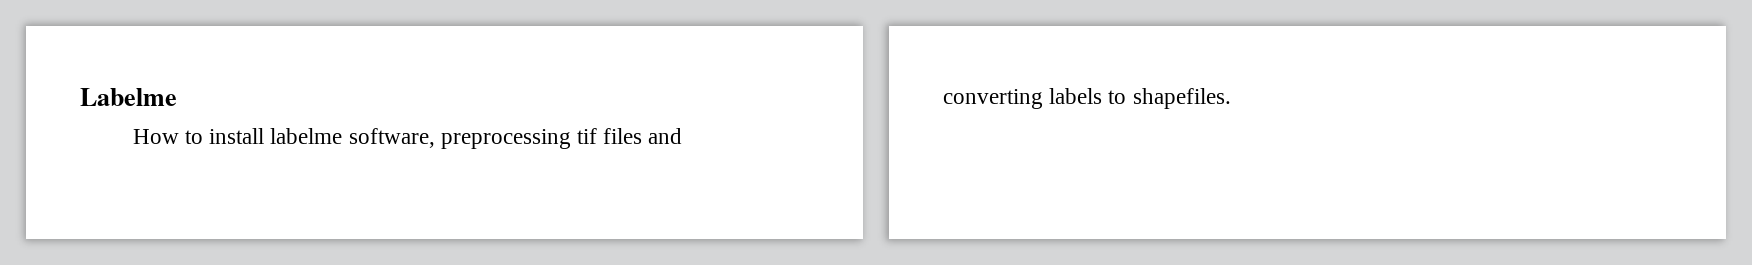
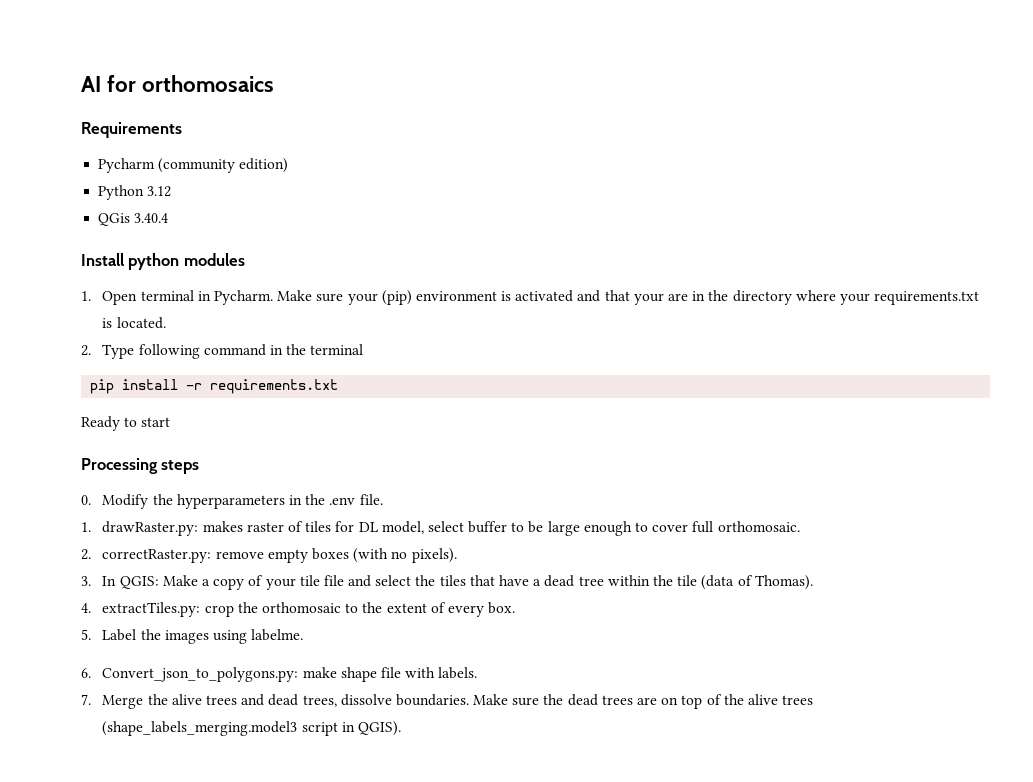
[80,88,177,106] [132,128,683,149] [943,88,1231,109] Labelme // How to install labelme software, preprocessing tif files and converting labels to shapefiles. -> [81,75,275,92] [81,122,182,138] [98,158,289,173] [98,185,172,200] [98,213,169,226] [81,253,245,270] [81,290,980,305] [102,317,166,329] [81,344,364,359] [90,379,339,394] [81,416,171,431] [81,458,200,474] [81,494,383,509] [81,521,800,536] [81,548,457,563] [81,575,813,590] [81,602,516,617] [81,629,304,644] [81,667,478,682] [81,694,814,709] [102,721,401,736] AI for orthomosaics // Requirements // Pycharm (community edition) // Python 3.12 // QGis 3.40.4 // Install python modules // 1. Open terminal in Pycharm. Make sure your (pip) environment is activated and that your are in the directory where your requirements.txt is located. // 2. Type following command in the terminal // pip install -r requirements.txt // Ready to start // Processing steps // 0. Modify the hyperparameters in the .env file. // 1. drawRaster.py: makes raster of tiles for DL model, select buffer to be large enough to cover full orthomosaic. // 2. correctRaster.py: remove empty boxes (with no pixels). // 3. In QGIS: Make a copy of your tile file and select the tiles that have a dead tree within the tile (data of Thomas). // 4. extractTiles.py: crop the orthomosaic to the extent of every box. // 5. Label the images using labelme. // 6. Convert_json_to_polygons.py: make shape file with labels. // 7. Merge the alive trees and dead trees, dissolve boundaries. Make sure the dead trees are on top of the alive trees (shape_labels_merging.model3 script in QGIS).

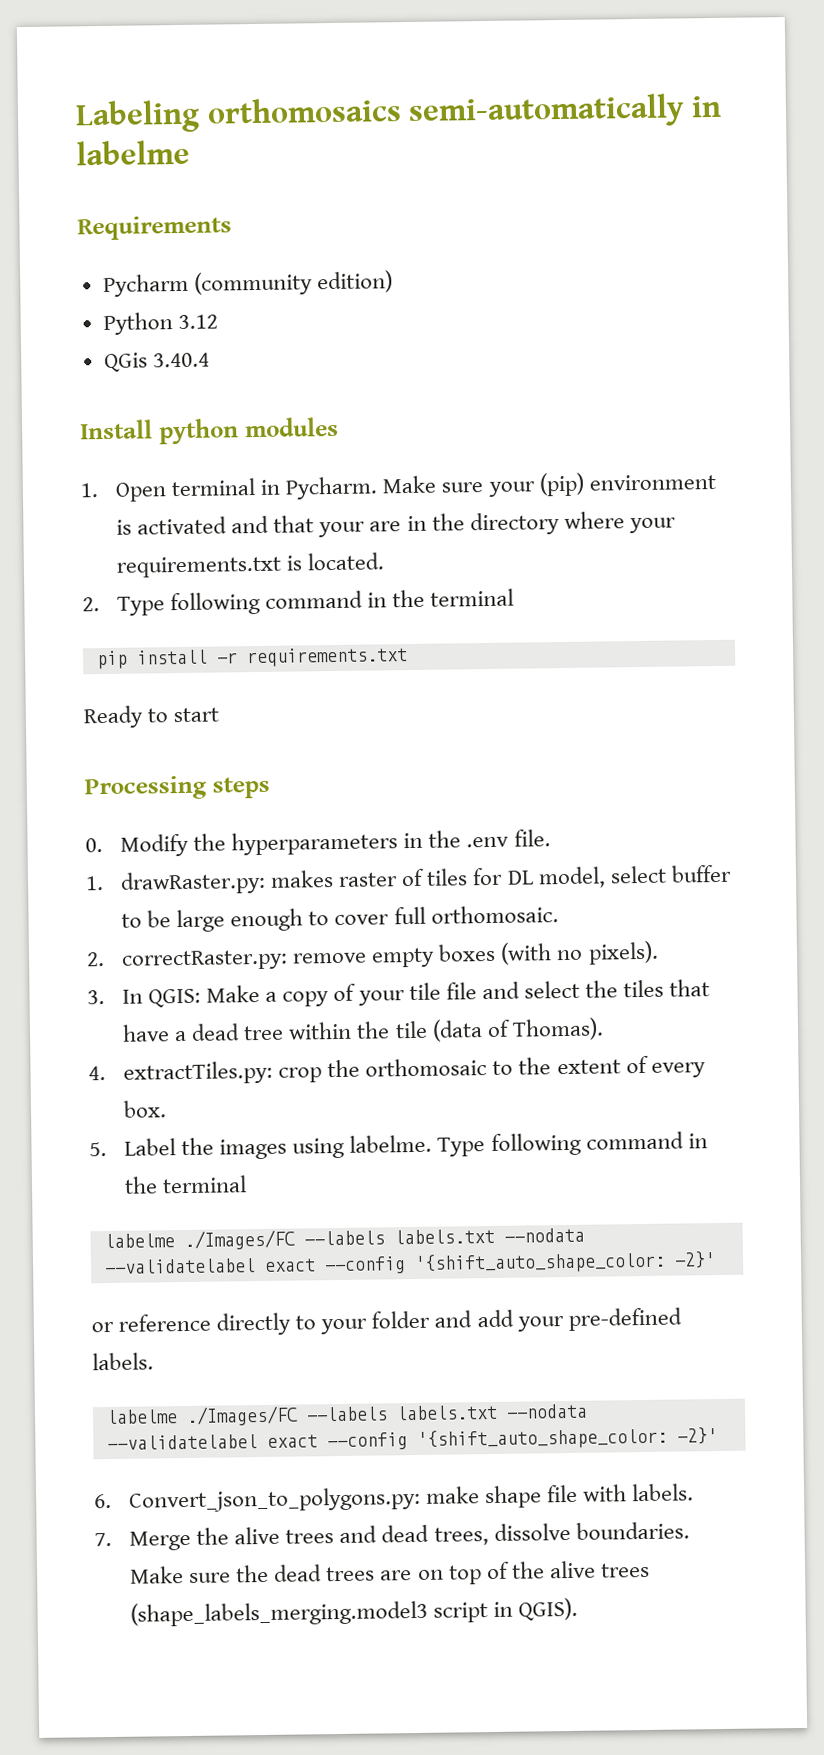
[81,75,137,92] AI for -> [75,99,200,134] Labeling
(275, 83) none -> [408,93,722,129] [76,139,190,166] semi-automatically in labelme
(304, 635) none -> [437,1131,708,1157] [124,1175,248,1194] [103,1227,585,1251] [103,1251,716,1275] [91,1307,682,1336] [92,1352,154,1371] [105,1403,588,1427] [106,1427,718,1451] Type following command in the terminal // labelme ./Images/FC --labels labels.txt --nodata --validatelabel exact --config '{shift_auto_shape_color: -2}' // or reference directly to your folder and add your pre-defined labels. // labelme ./Images/FC --labels labels.txt --nodata --validatelabel exact --config '{shift_auto_shape_color: -2}'

